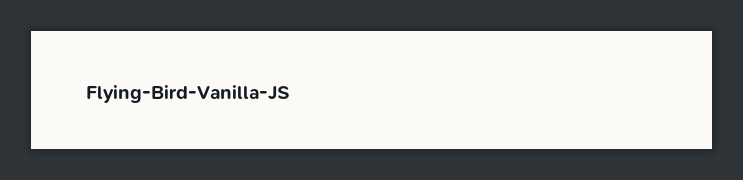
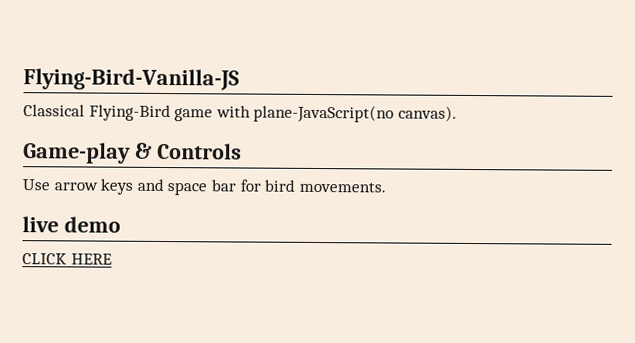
(289, 94) none -> [23,104,457,123] [23,142,242,164] [22,178,386,196] [22,216,121,233] [22,253,112,265] // Classical Flying-Bird game with plane-JavaScript(no canvas). // Game-play & Controls // Use arrow keys and space bar for bird movements. // live demo // CLICK HERE

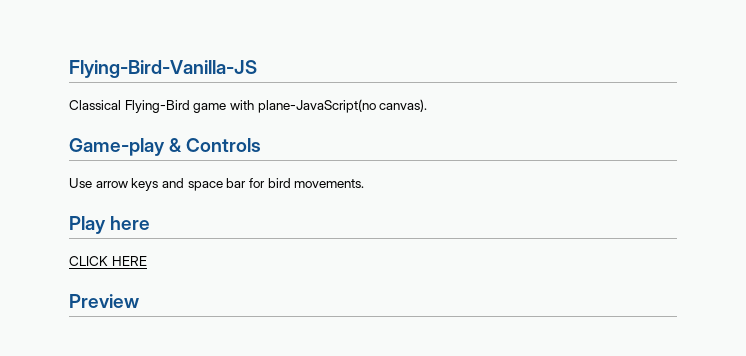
[22,216,121,233] live demo -> [69,216,151,234] Play here
(112, 259) none -> [69,294,139,308] // Preview

